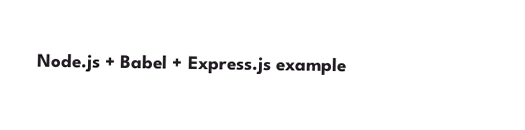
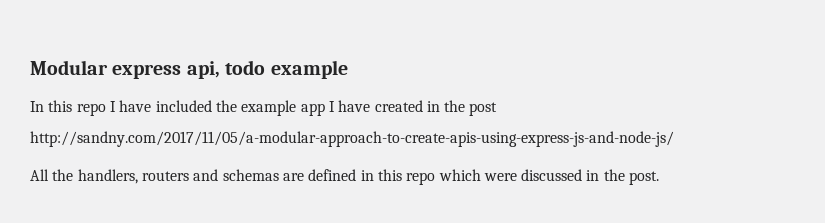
[36,52,347,76] Node.js + Babel + Express.js example -> [30,60,348,79] [30,100,498,116] [30,131,674,147] [30,169,660,185] Modular express api, todo example // In this repo I have included the example app I have created in the post // http://sandny.com/2017/11/05/a-modular-approach-to-create-apis-using-express-js-and-node-js/ // All the handlers, routers and schemas are defined in this repo which were discussed in the post.

